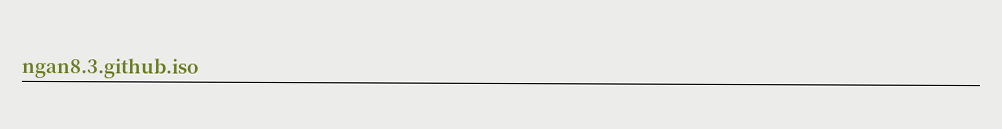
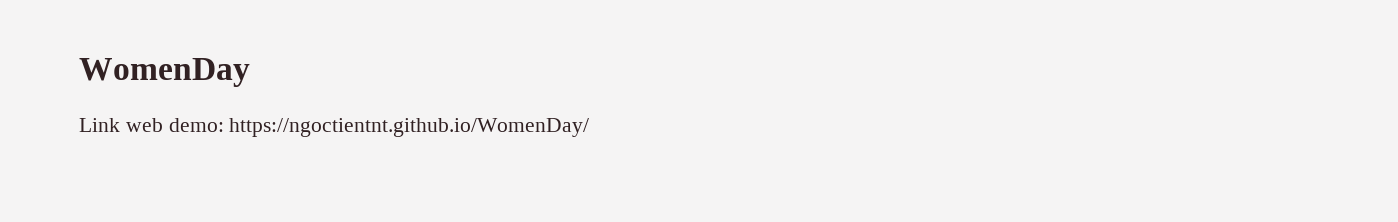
[21,57,200,79] ngan8.3.github.iso -> [79,58,250,87] [79,118,590,137] WomenDay // Link web demo: https://ngoctientnt.github.io/WomenDay/

